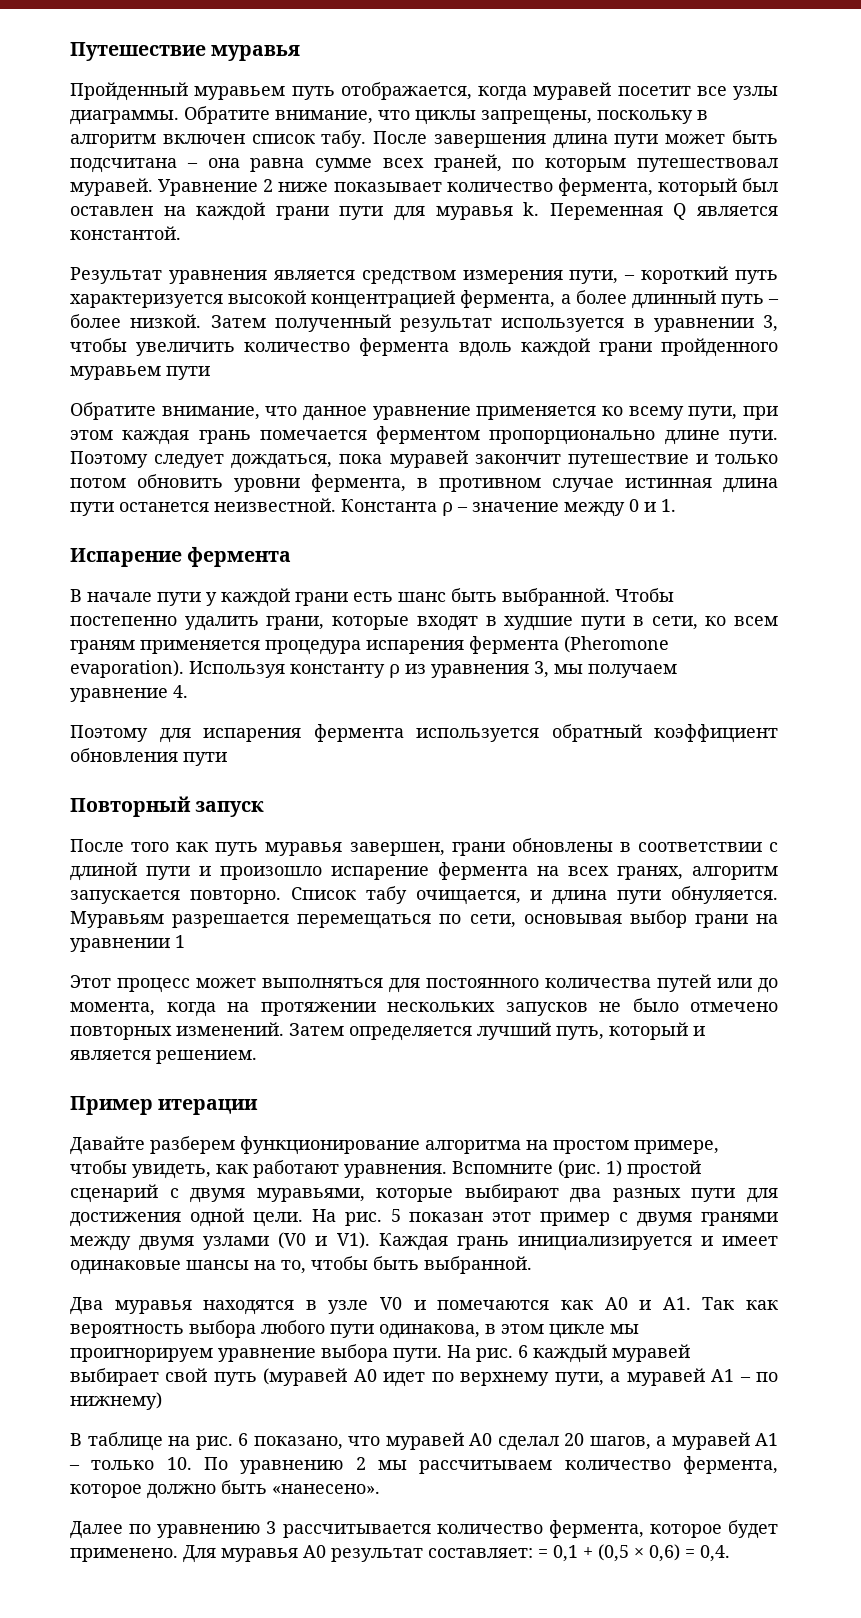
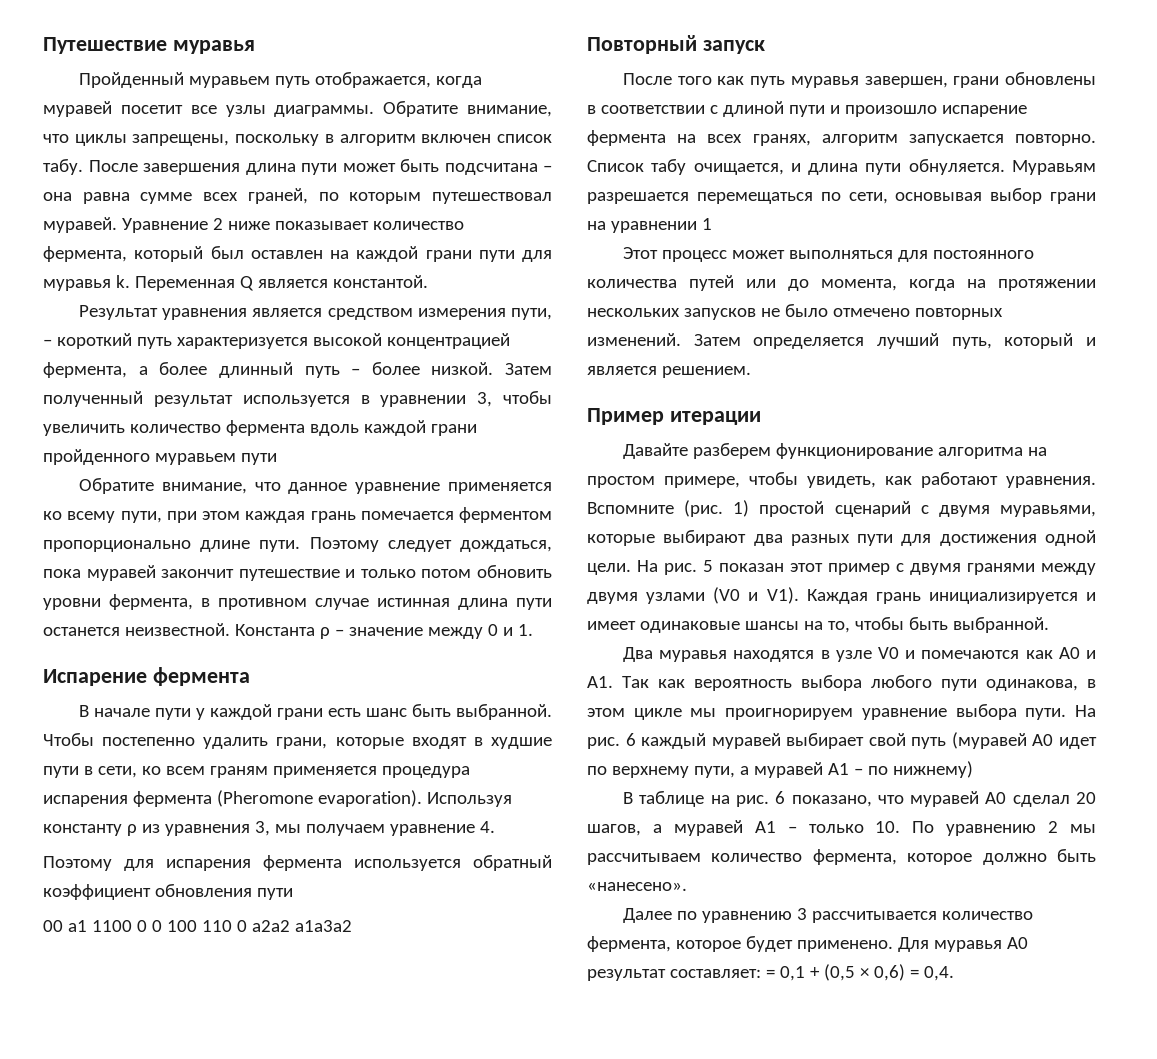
(227, 759) none -> [43,920,352,932] // 00 a1 1100 0 0 100 110 0 a2a2 a1a3a2

